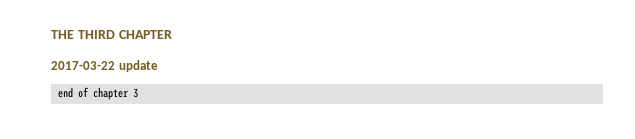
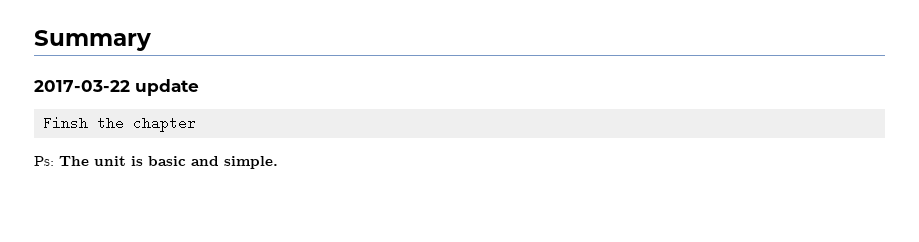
[51,30,172,39] THE THIRD CHAPTER -> [34,30,151,51] Summary
[57,87,89,98] end of -> [43,116,124,130] Finsh the
[132,88,138,98] 3 -> [34,156,278,169] // Ps: The unit is basic and simple.

